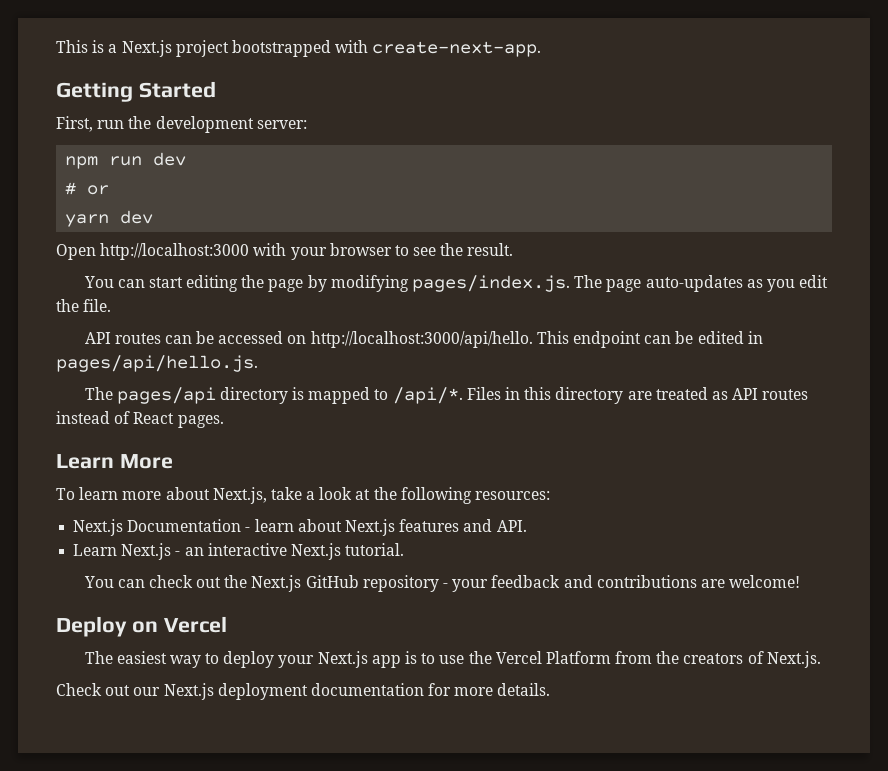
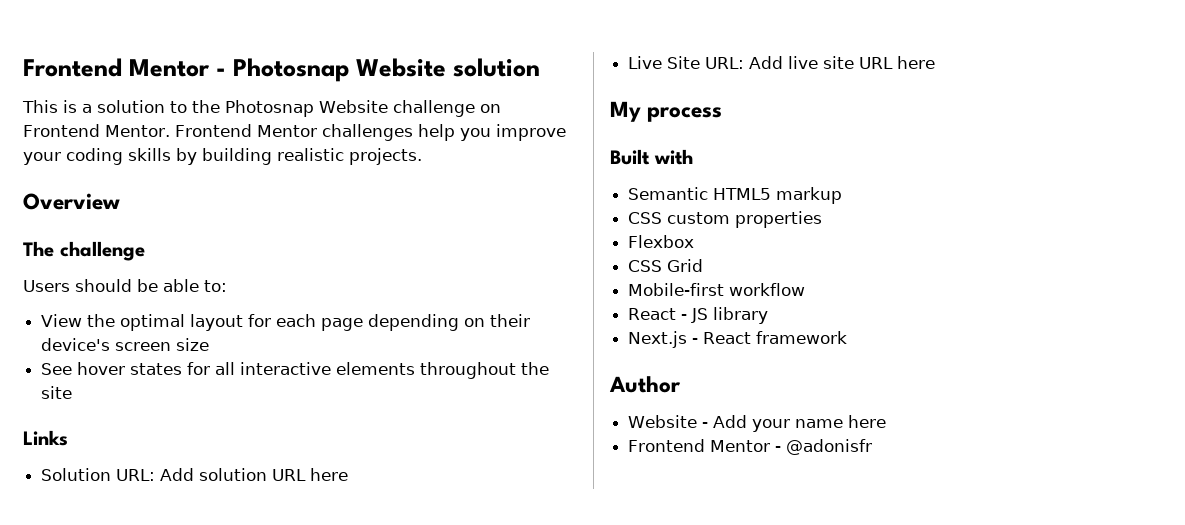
[56,40,542,57] [56,81,216,102] [56,116,307,133] [65,152,187,169] [65,182,110,195] [65,210,154,227] [56,243,514,260] [83,275,829,292] [56,299,112,312] [84,331,763,348] [56,355,258,372] [84,387,809,404] [56,411,224,428] [56,454,173,469] [56,487,551,504] [73,519,527,536] [73,543,405,560] [83,575,801,592] [56,616,227,637] [84,651,821,668] [56,683,551,700] This is a Next.js project bootstrapped with create-next-app. // Getting Started // First, run the development server: // npm run dev // # or // yarn dev // Open http://localhost:3000 with your browser to see the result. // You can start editing the page by modifying pages/index.js. The page auto-updates as you edit the file. // API routes can be accessed on http://localhost:3000/api/hello. This endpoint can be edited in pages/api/hello.js. // The pages/api directory is mapped to /api/*. Files in this directory are treated as API routes instead of React pages. // Learn More // To learn more about Next.js, take a look at the following resources: // Next.js Documentation - learn about Next.js features and API. // Learn Next.js - an interactive Next.js tutorial. // You can check out the Next.js GitHub repository - your feedback and contributions are welcome! // Deploy on Vercel // The easiest way to deploy your Next.js app is to use the Vercel Platform from the creators of Next.js. // Check out our Next.js deployment documentation for more details. -> [23,58,540,82] [22,100,501,117] [23,124,566,141] [23,148,422,165] [23,193,120,210] [23,241,145,261] [23,279,227,292] [41,314,531,331] [41,338,210,351] [41,362,550,379] [41,386,73,399] [23,430,68,446] [41,468,349,481] [628,56,936,69] [610,101,723,122] [610,149,693,165] [628,187,843,204] [628,211,823,228] [628,235,695,248] [628,259,704,272] [628,283,806,296] [628,307,769,324] [628,331,848,348] [609,376,681,393] [628,415,887,432] [628,439,873,455] Frontend Mentor - Photosnap Website solution // This is a solution to the Photosnap Website challenge on Frontend Mentor. Frontend Mentor challenges help you improve your coding skills by building realistic projects. // Overview // The challenge // Users should be able to: // View the optimal layout for each page depending on their device's screen size // See hover states for all interactive elements throughout the site // Links // Solution URL: Add solution URL here // Live Site URL: Add live site URL here // My process // Built with // Semantic HTML5 markup // CSS custom properties // Flexbox // CSS Grid // Mobile-first workflow // React - JS library // Next.js - React framework // Author // Website - Add your name here // Frontend Mentor - @adonisfr

